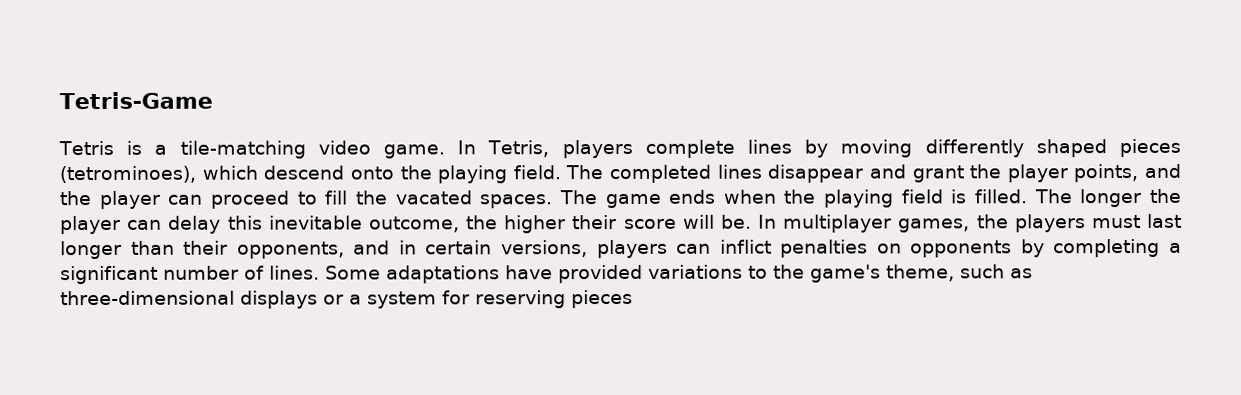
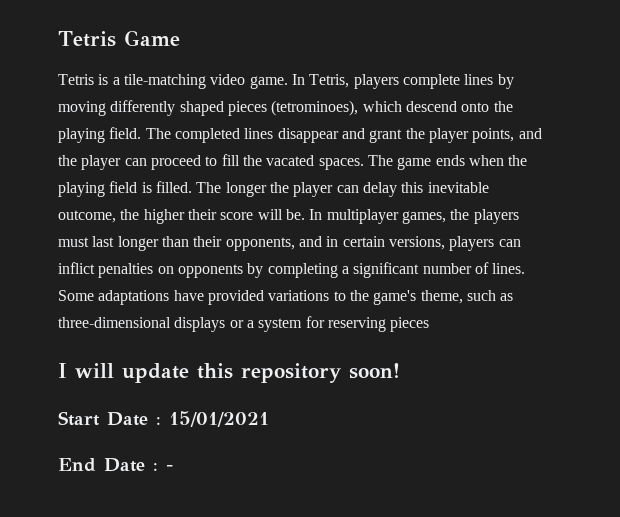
[59,91,213,110] Tetris-Game -> [58,30,180,47] Tetris Game
(633, 299) none -> [58,363,400,383] [58,411,269,427] [58,458,173,472] // I will update this repository soon! // Start Date : 15/01/2021 // End Date : -

